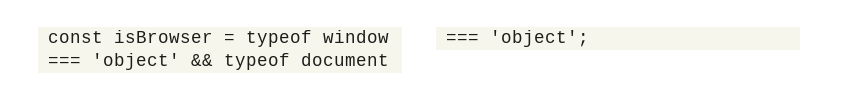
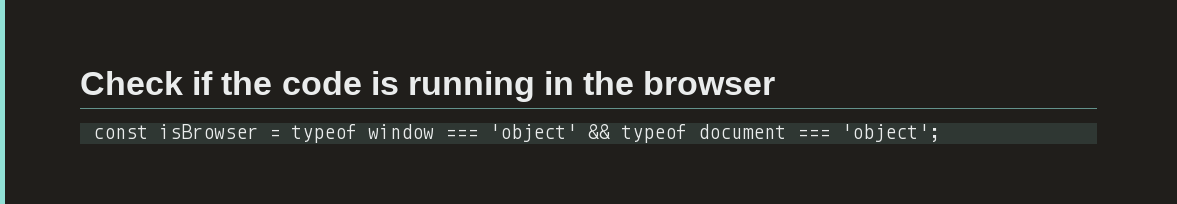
(47, 37) none -> [80,71,776,102] Check if the code is running in the browser //

